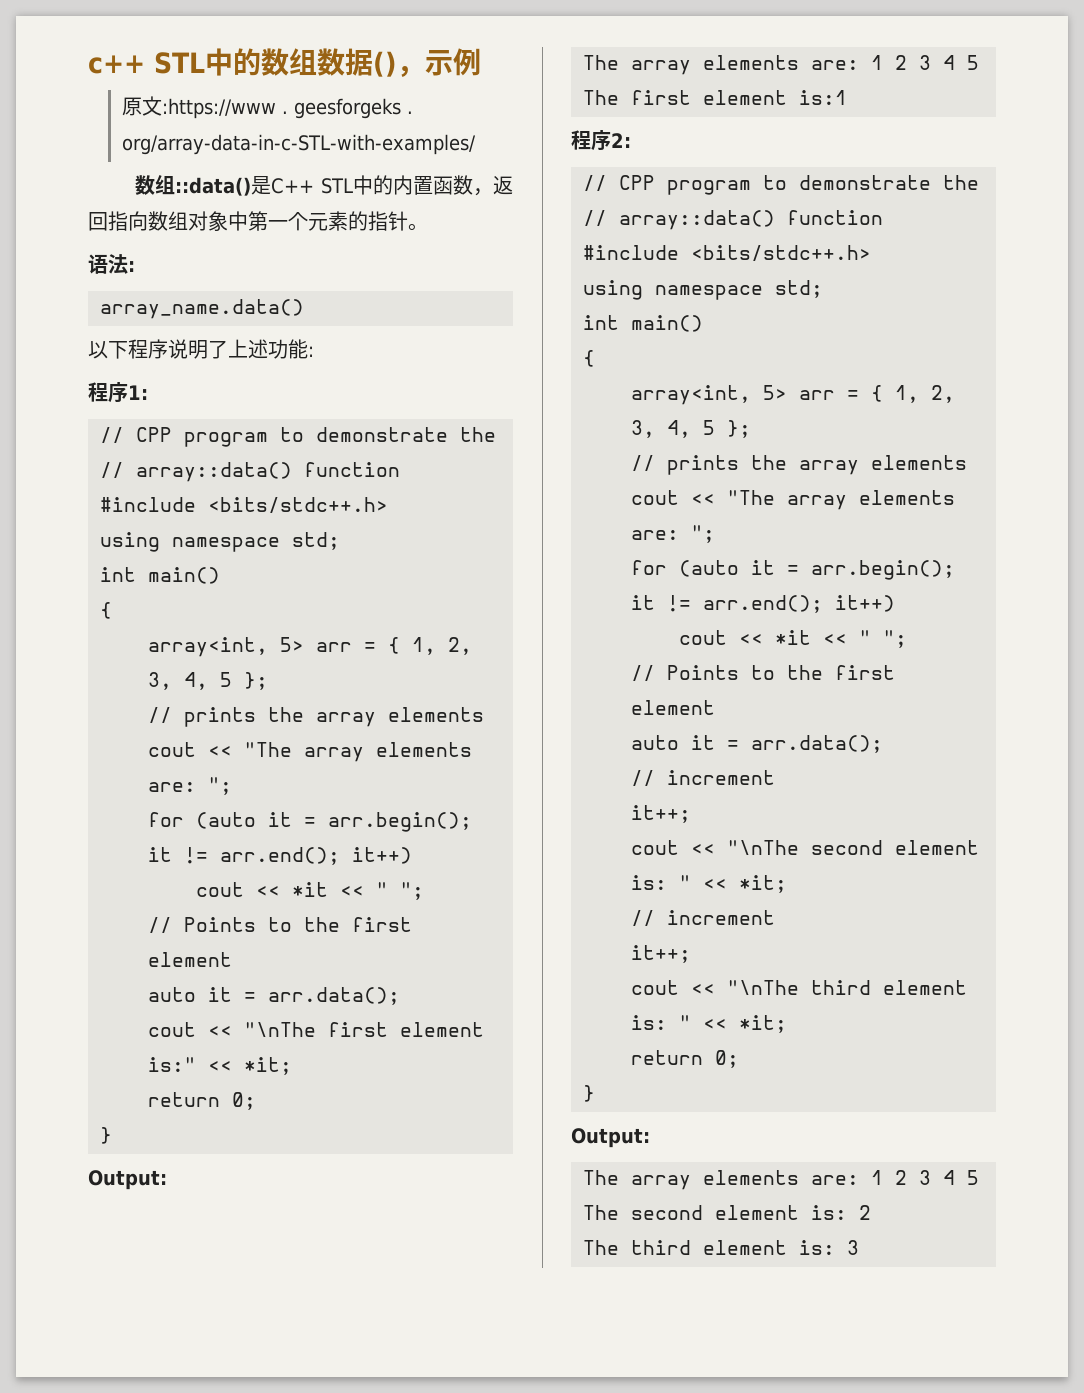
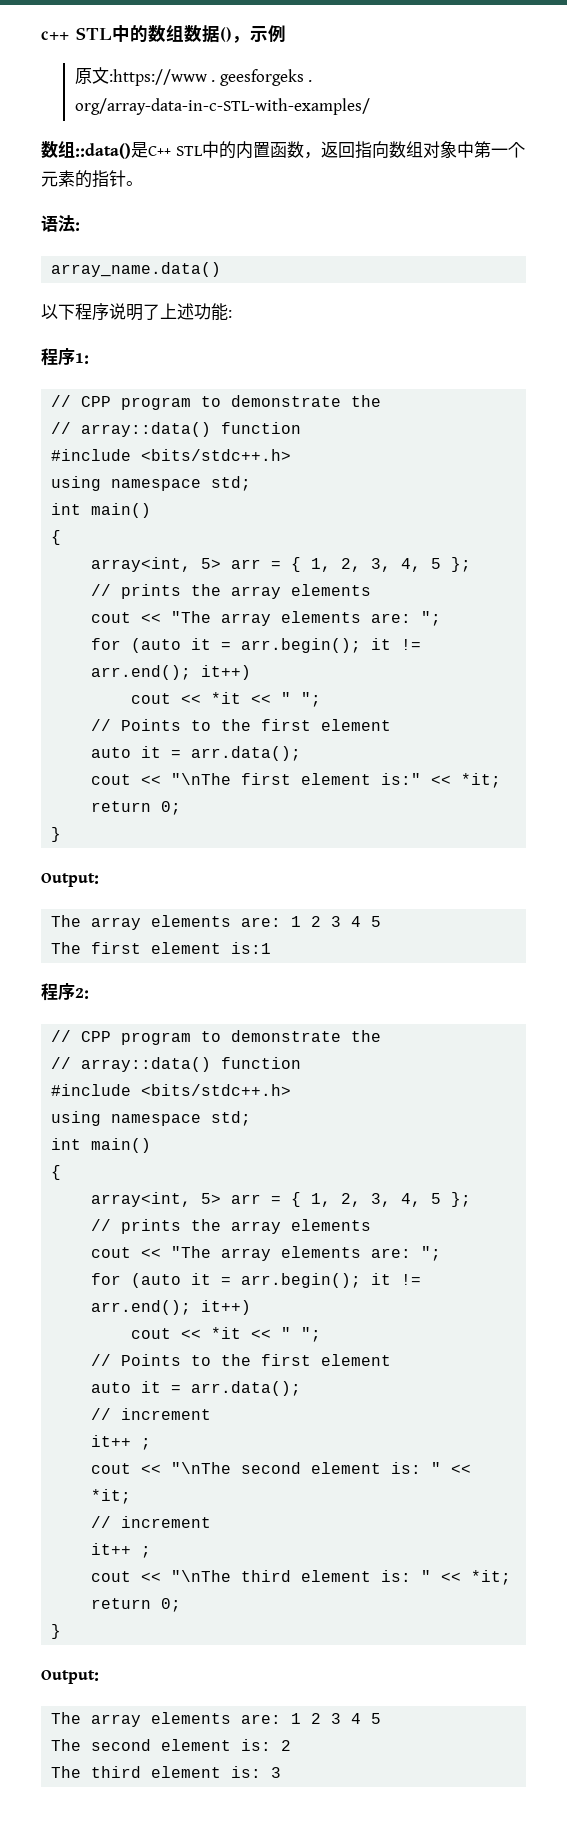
[631,805,691,823] it++; -> [91,1435,152,1450] it++ ;
[631,945,691,963] it++; -> [91,1543,152,1558] it++ ;

